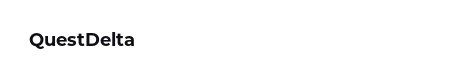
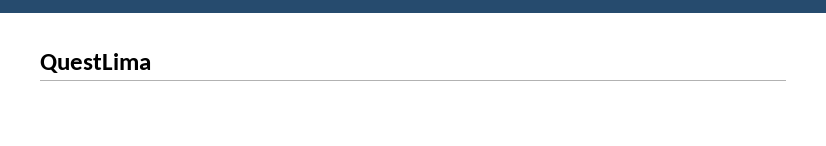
[29,32,135,49] QuestDelta -> [40,53,151,73] QuestLima

